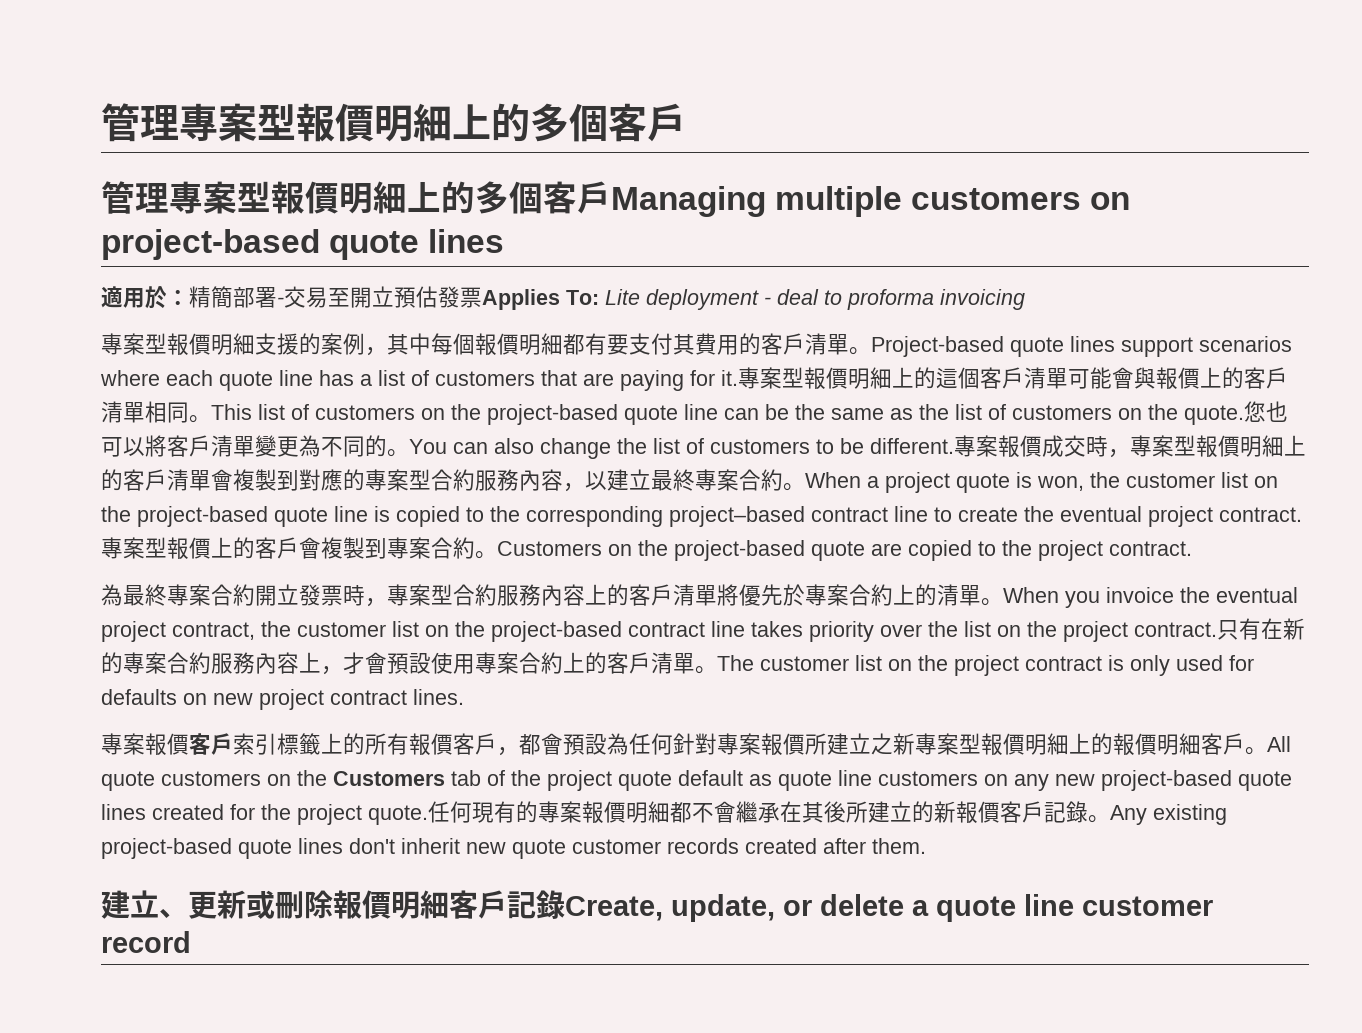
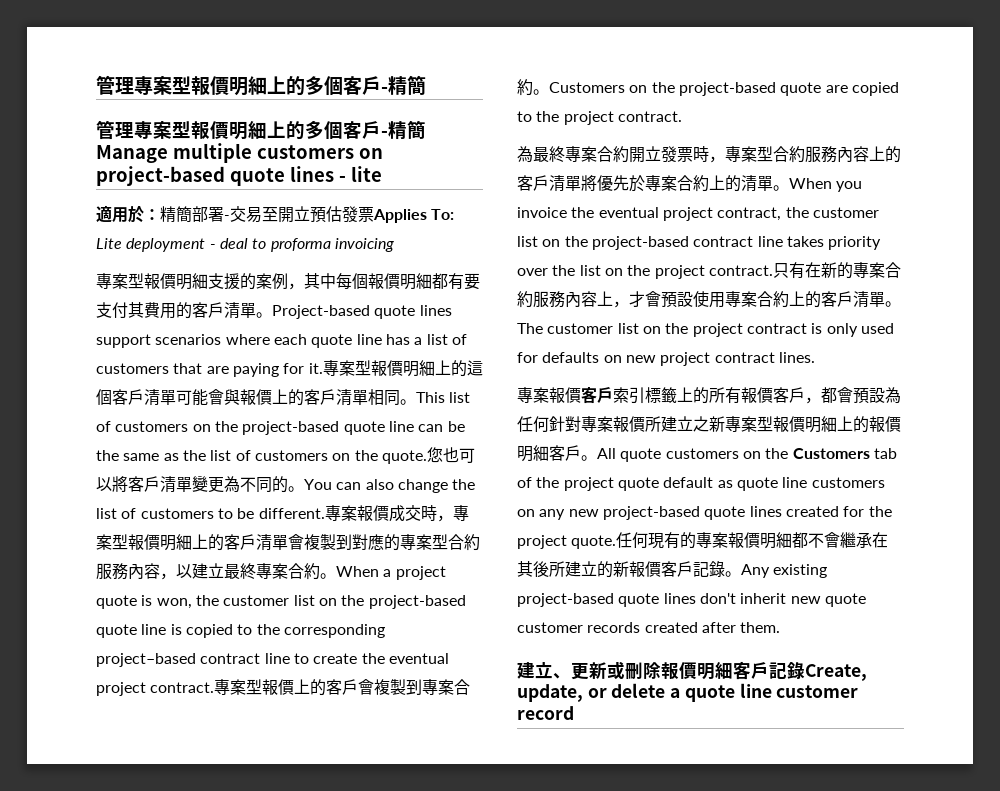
[101,103,686,142] [101,181,766,217] 管理專案型報價明細上的多個客戶 // 管理專案型報價明細上的多個客戶Managing -> [96,75,426,96] [96,120,426,140] [96,145,168,163] 管理專案型報價明細上的多個客戶-精簡 // 管理專案型報價明細上的多個客戶-精簡Manage
(505, 241) none -> [338,166,382,182] - lite

